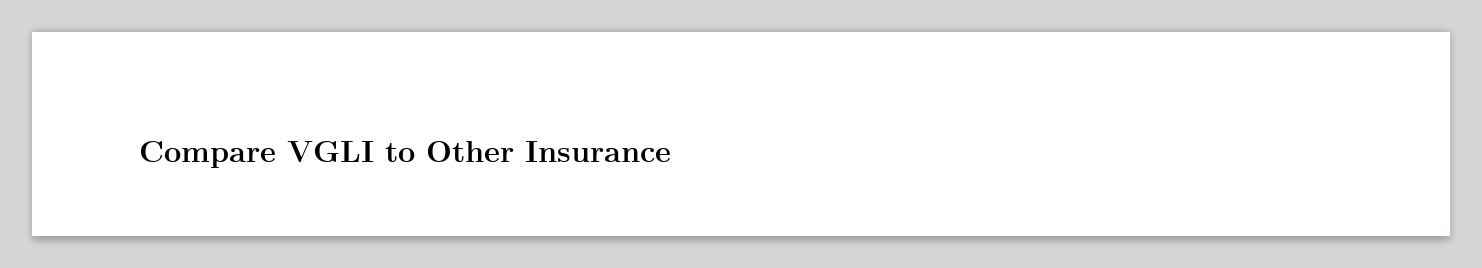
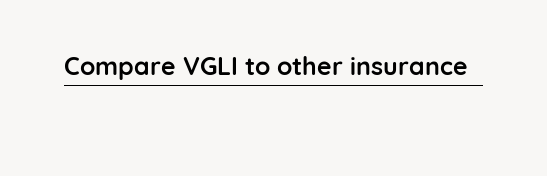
[426,141,671,162] Other Insurance -> [277,56,468,75] other insurance

